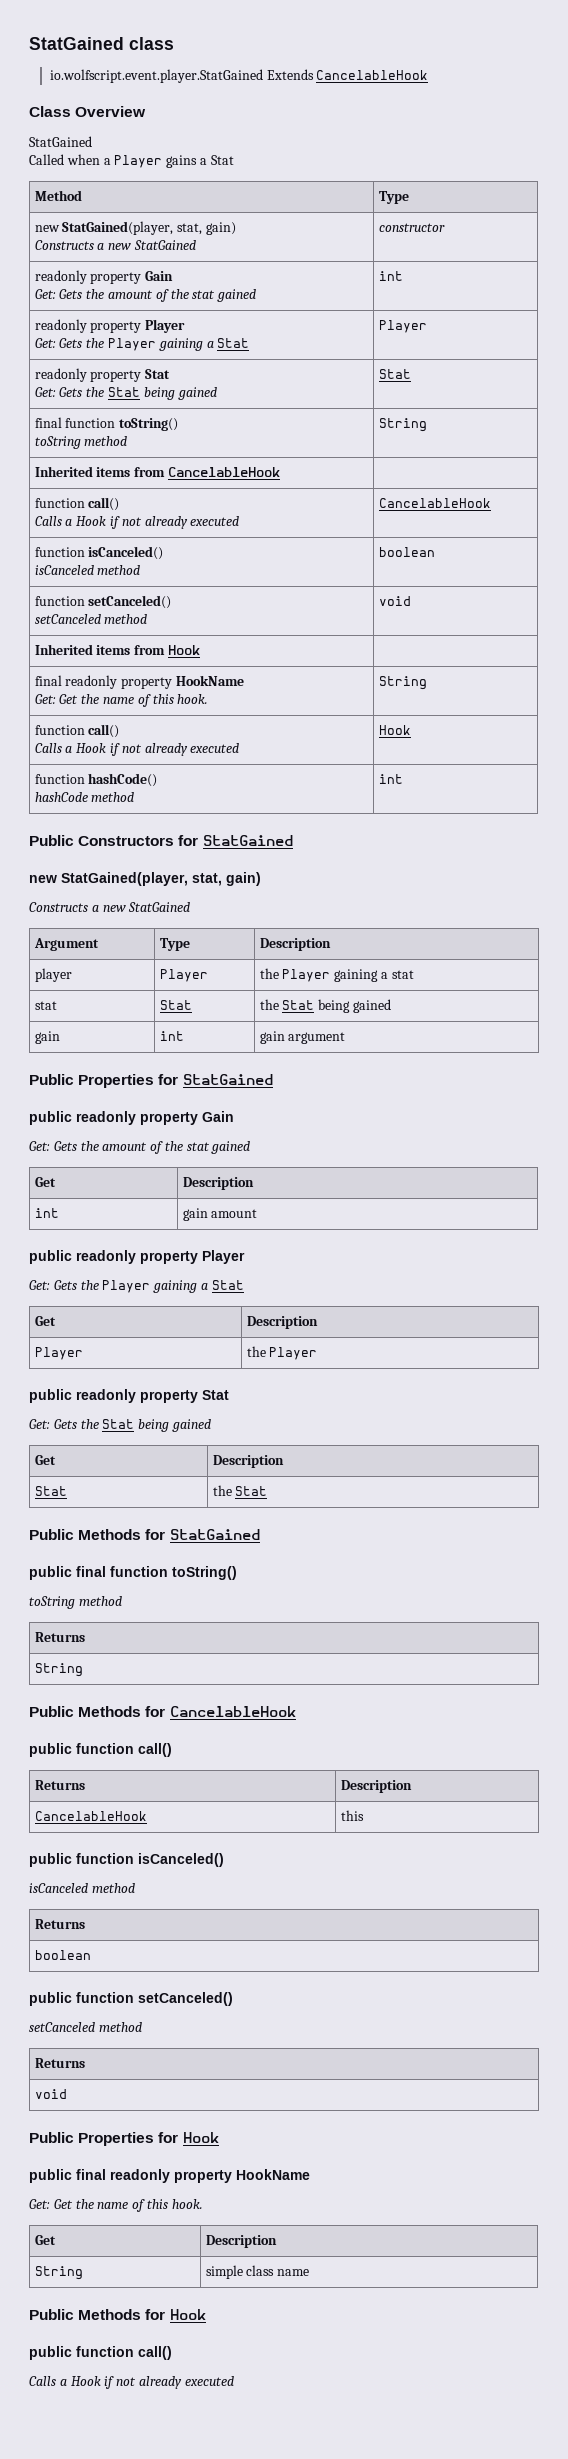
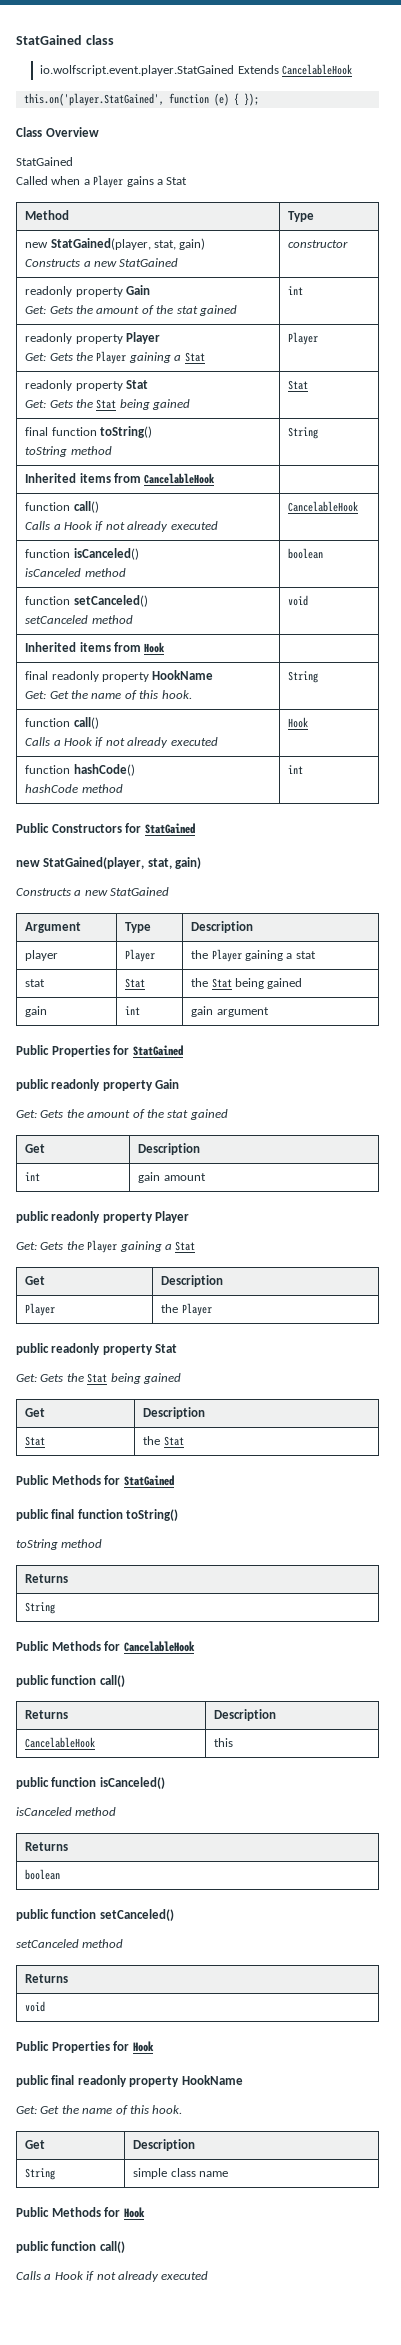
(429, 75) none -> [23,93,259,106] // this.on('player.StatGained', function (e) { });

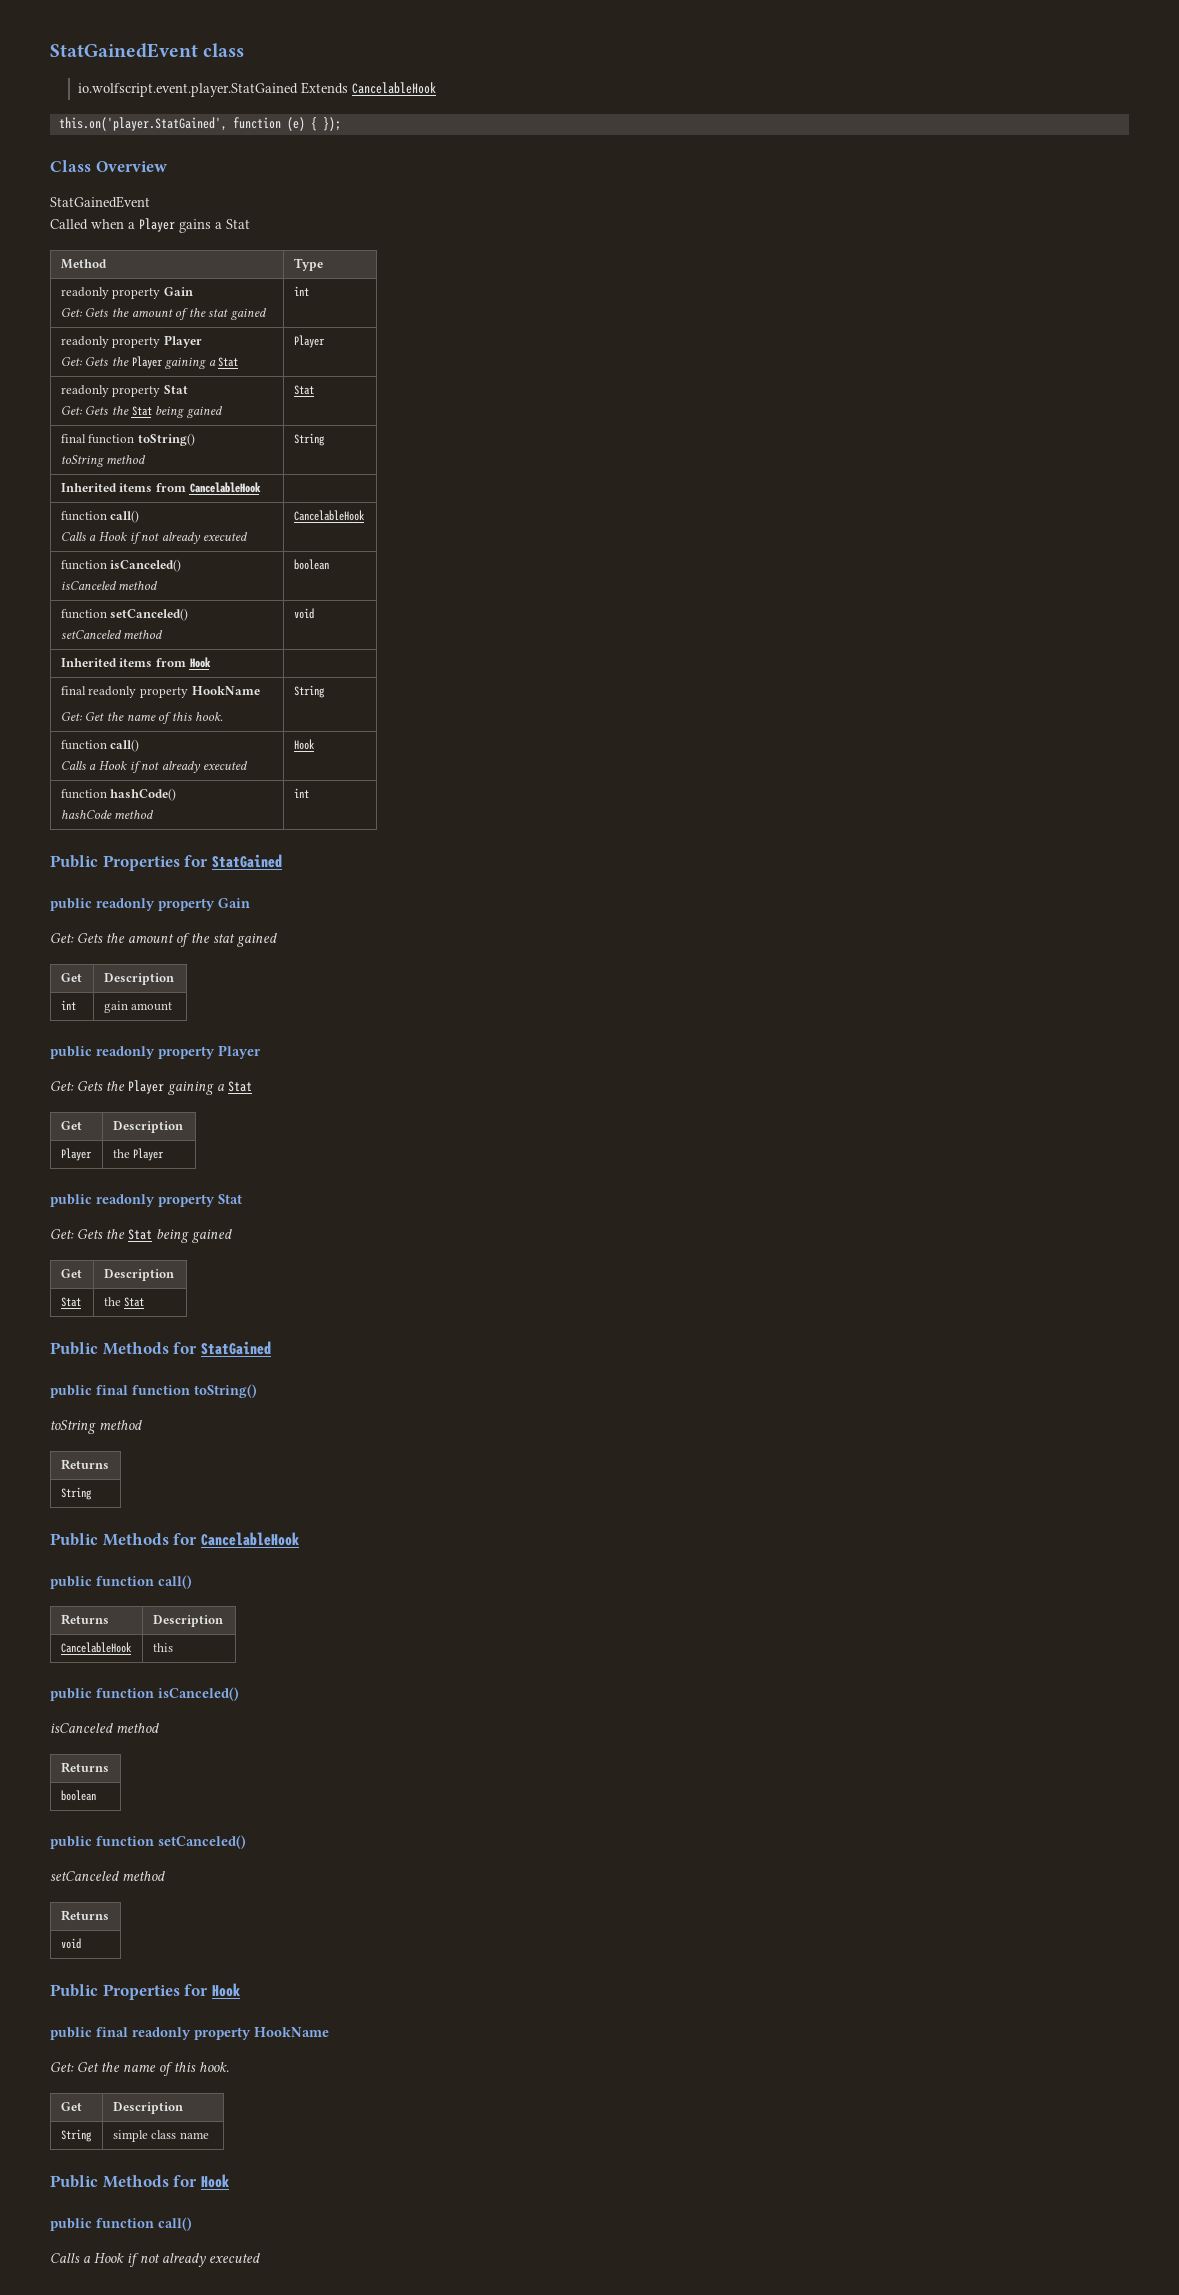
[16,35,82,45] StatGained -> [50,43,198,58] StatGainedEvent
[16,157,73,166] StatGained -> [50,196,150,208] StatGainedEvent
[25,238,206,250] [25,258,179,267] [288,240,349,248] // new StatGained(player, stat, gain) // Constructs a new StatGained | constructor -> (323, 264) none
[16,823,195,834] [16,857,202,869] [16,887,170,896] [25,922,82,933] [125,922,152,933] [191,921,254,933] [25,950,59,961] [125,949,156,962] [191,949,316,962] [25,979,46,987] [125,978,146,988] [191,978,303,989] [25,1006,48,1017] [125,1006,141,1015] [191,1006,269,1017] // Public Constructors for StatGained // new StatGained(player, stat, gain) // Constructs a new StatGained // Argument | Type | Description // player | Player | the Player gaining a stat // stat | Stat | the Stat being gained // gain | int | gain argument -> (309, 793) none

